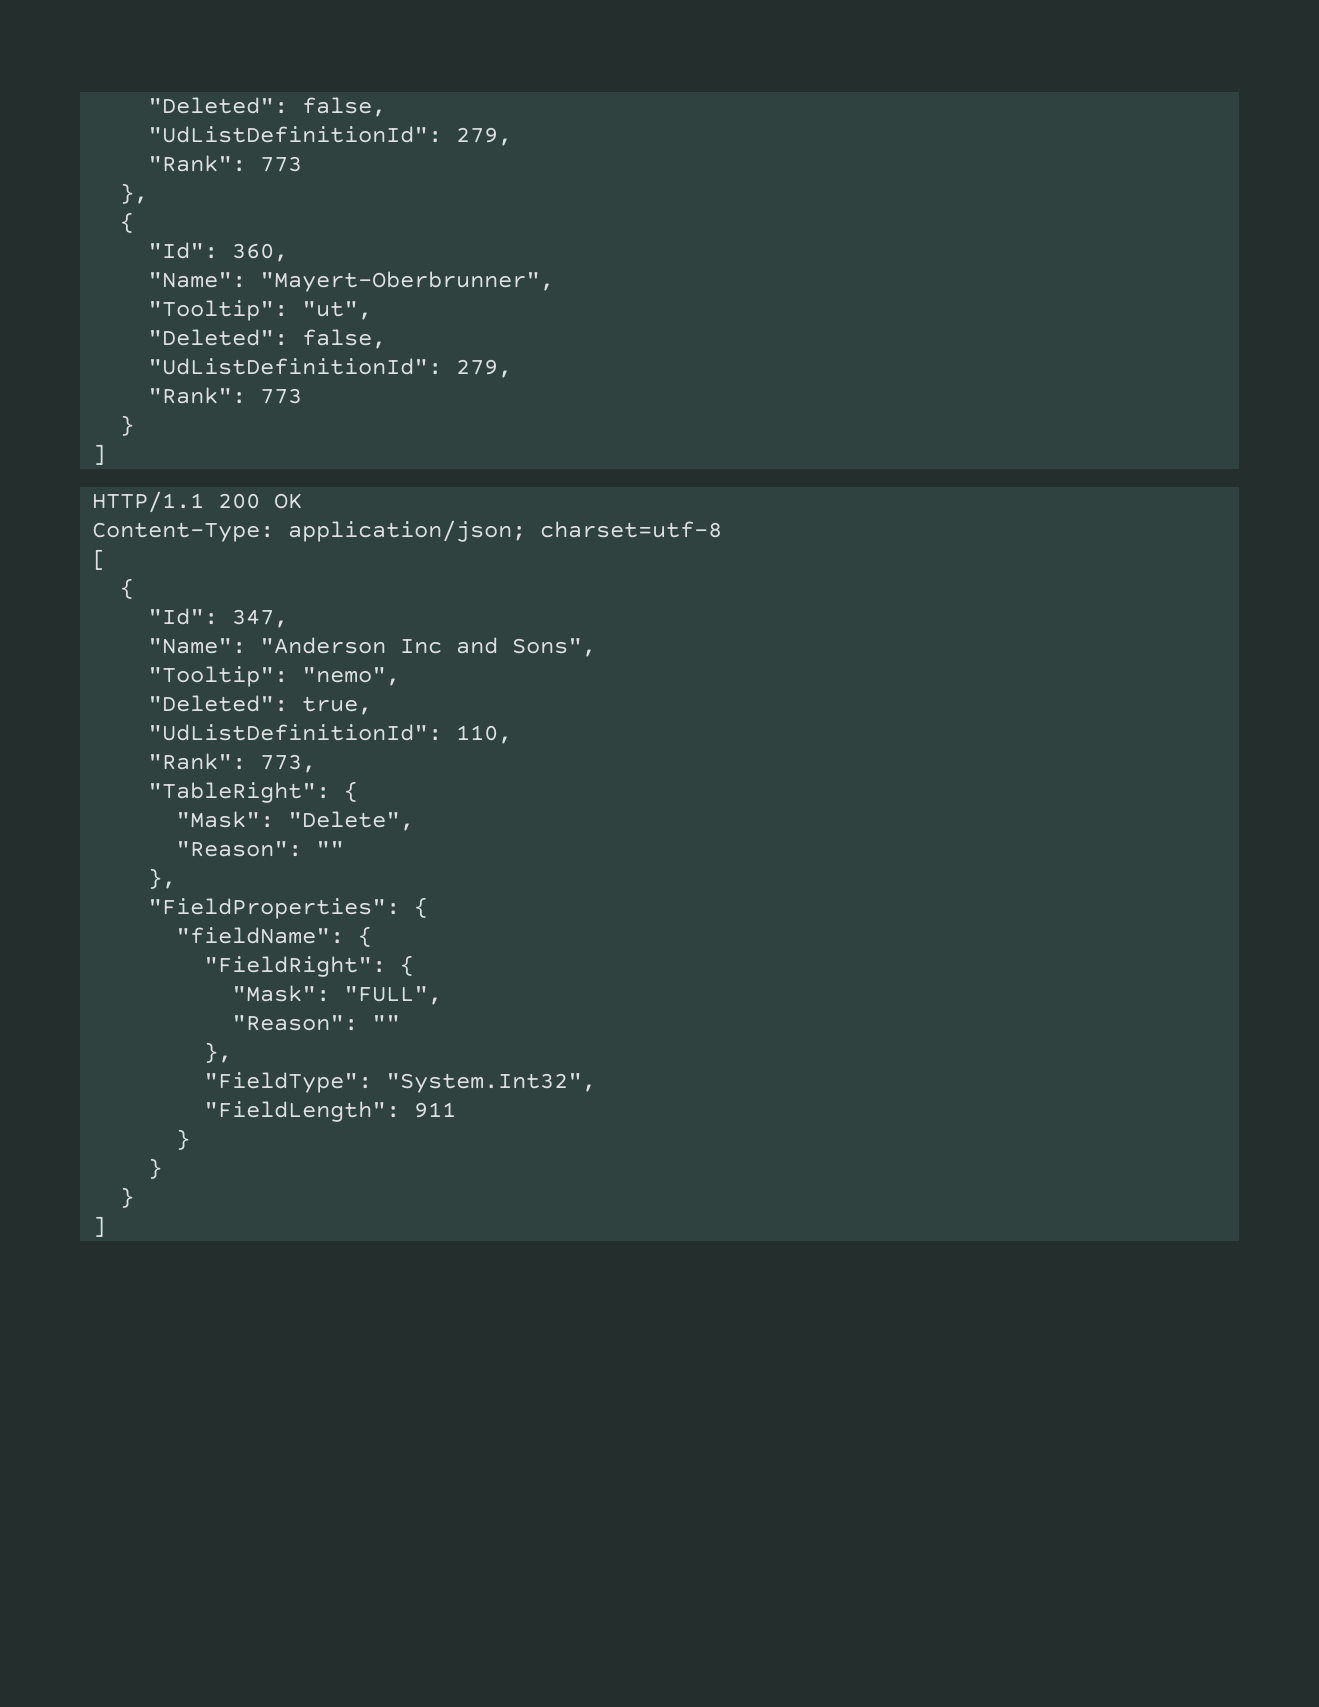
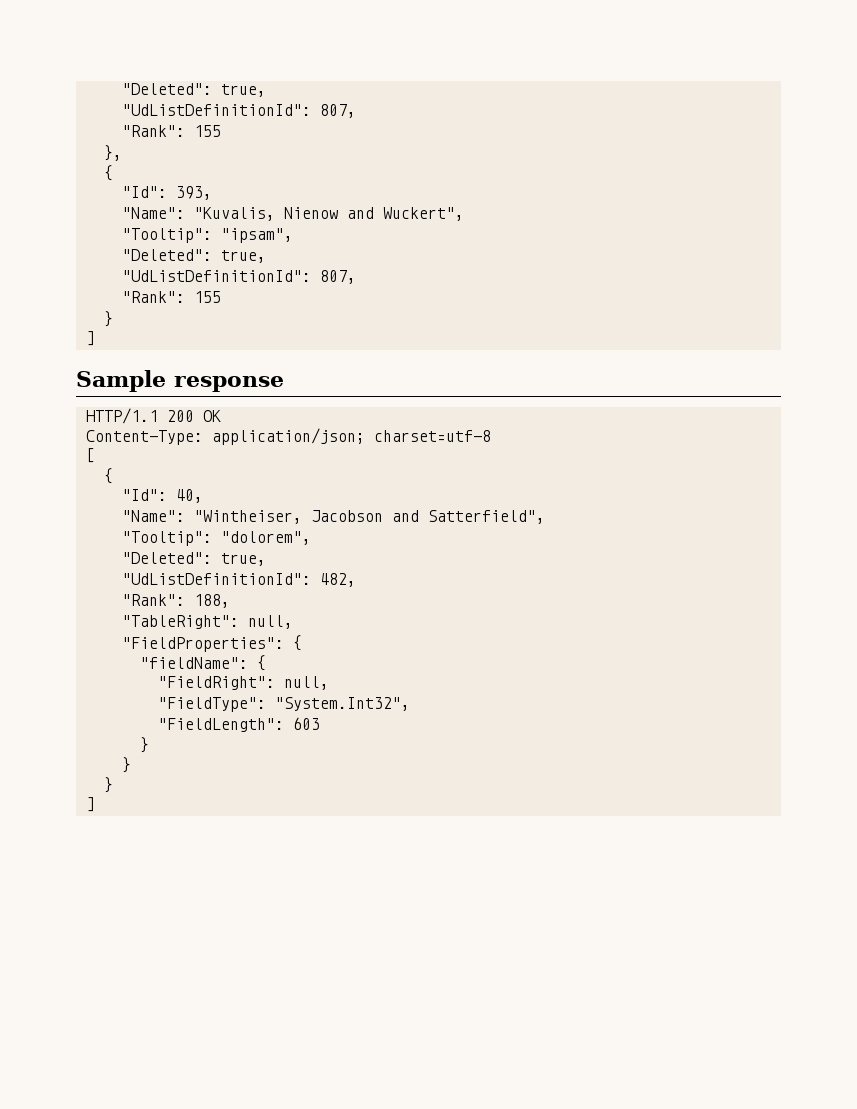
[147,97,386,117] [147,126,512,146] [147,155,302,172] "Deleted": false, // "UdListDefinitionId": 279, // "Rank": 773 -> [121,83,266,97] [121,104,356,118] [121,125,221,137] "Deleted": true, // "UdListDefinitionId": 807, // "Rank": 155
[231,243,288,262] [147,271,554,292] [147,300,372,321] [147,329,386,349] [147,358,512,378] [147,387,302,404] [119,415,134,436] [91,444,106,465] 360, // "Name": "Mayert-Oberbrunner", // "Tooltip": "ut", // "Deleted": false, // "UdListDefinitionId": 279, // "Rank": 773 // } // ] -> [175,186,212,200] [121,207,464,221] [121,228,293,243] [121,249,266,263] [121,270,356,284] [121,291,221,303] [103,311,113,327] [85,331,95,346] [76,370,284,392] 393, // "Name": "Kuvalis, Nienow and Wuckert", // "Tooltip": "ipsam", // "Deleted": true, // "UdListDefinitionId": 807, // "Rank": 155 // } // ] // Sample response
[231,609,288,628] [147,637,596,657] [147,666,400,687] [147,695,372,715] [147,724,512,744] [147,753,316,773] 347, // "Name": "Anderson Inc and Sons", // "Tooltip": "nemo", // "Deleted": true, // "UdListDefinitionId": 110, // "Rank": 773, -> [175,489,203,503] [121,510,545,524] [121,531,311,546] [121,552,266,566] [121,573,356,587] [121,594,230,608] 40, // "Name": "Wintheiser, Jacobson and Satterfield", // "Tooltip": "dolorem", // "Deleted": true, // "UdListDefinitionId": 482, // "Rank": 188,
[343,781,358,802] [175,811,414,831] [175,841,344,857] [147,868,176,889] { // "Mask": "Delete", // "Reason": "" // }, -> [247,615,293,629] null,
[399,955,414,976] [231,985,442,1005] [231,1015,400,1031] [203,1042,232,1063] { // "Mask": "FULL", // "Reason": "" // }, -> [283,676,329,690] null,
[413,1102,456,1118] 911 -> [292,717,320,730] 603

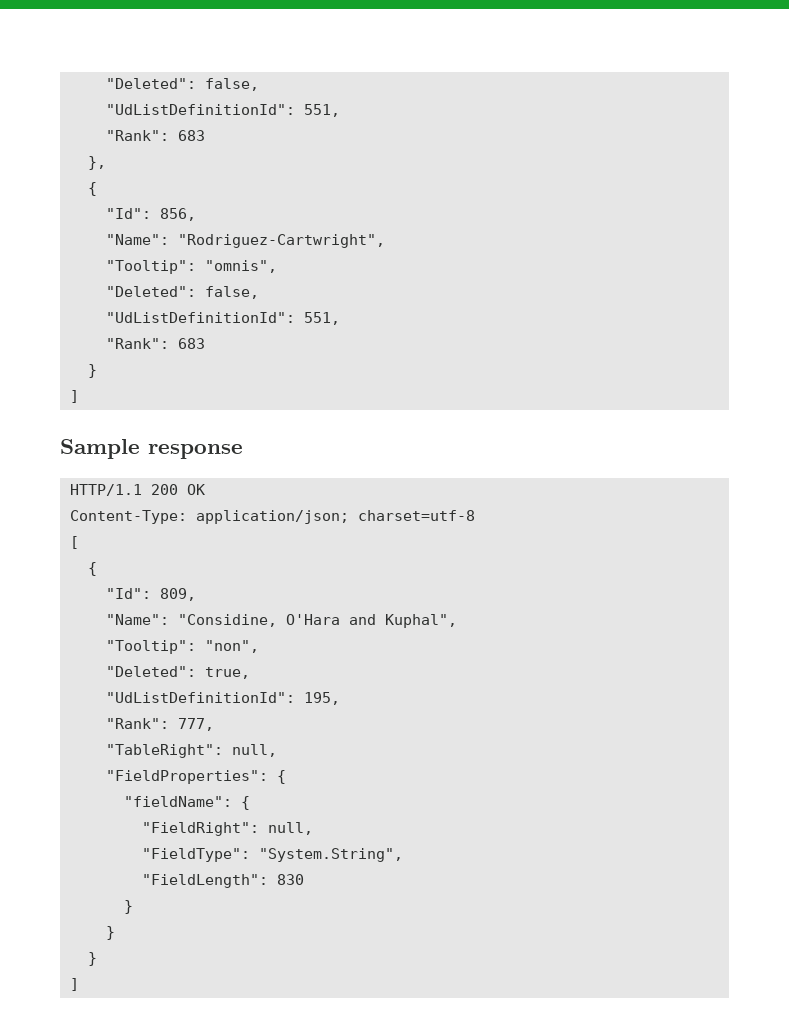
[121,83,266,97] [121,104,356,118] [121,125,221,137] "Deleted": true, // "UdListDefinitionId": 807, // "Rank": 155 -> [105,78,259,91] [105,104,340,117] [105,130,205,141] "Deleted": false, // "UdListDefinitionId": 551, // "Rank": 683
[175,186,212,200] [121,207,464,221] [121,228,293,243] [121,249,266,263] [121,270,356,284] [121,291,221,303] 393, // "Name": "Kuvalis, Nienow and Wuckert", // "Tooltip": "ipsam", // "Deleted": true, // "UdListDefinitionId": 807, // "Rank": 155 -> [159,208,196,221] [105,234,385,248] [105,260,277,274] [105,286,259,299] [105,312,340,325] [105,338,205,349] 856, // "Name": "Rodriguez-Cartwright", // "Tooltip": "omnis", // "Deleted": false, // "UdListDefinitionId": 551, // "Rank": 683
[175,489,203,503] [121,510,545,524] [121,531,311,546] [121,552,266,566] [121,573,356,587] [121,594,230,608] 40, // "Name": "Wintheiser, Jacobson and Satterfield", // "Tooltip": "dolorem", // "Deleted": true, // "UdListDefinitionId": 482, // "Rank": 188, -> [159,588,196,601] [105,614,457,628] [105,640,259,654] [105,666,250,679] [105,692,340,705] [105,718,214,731] 809, // "Name": "Considine, O'Hara and Kuphal", // "Tooltip": "non", // "Deleted": true, // "UdListDefinitionId": 195, // "Rank": 777,
[274,697,410,711] "System.Int32", -> [258,848,403,862] "System.String",
[292,717,320,730] 603 -> [276,874,304,885] 830

